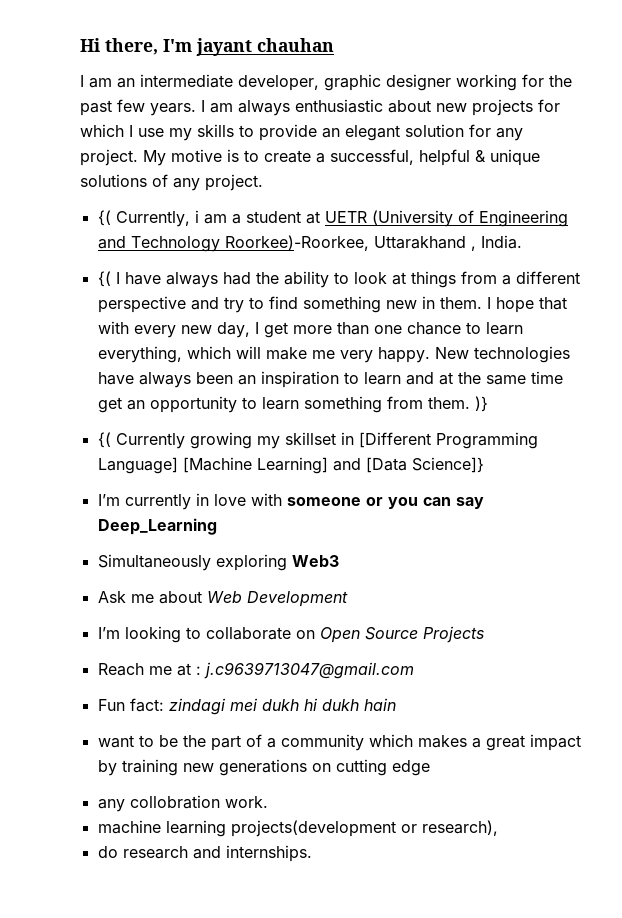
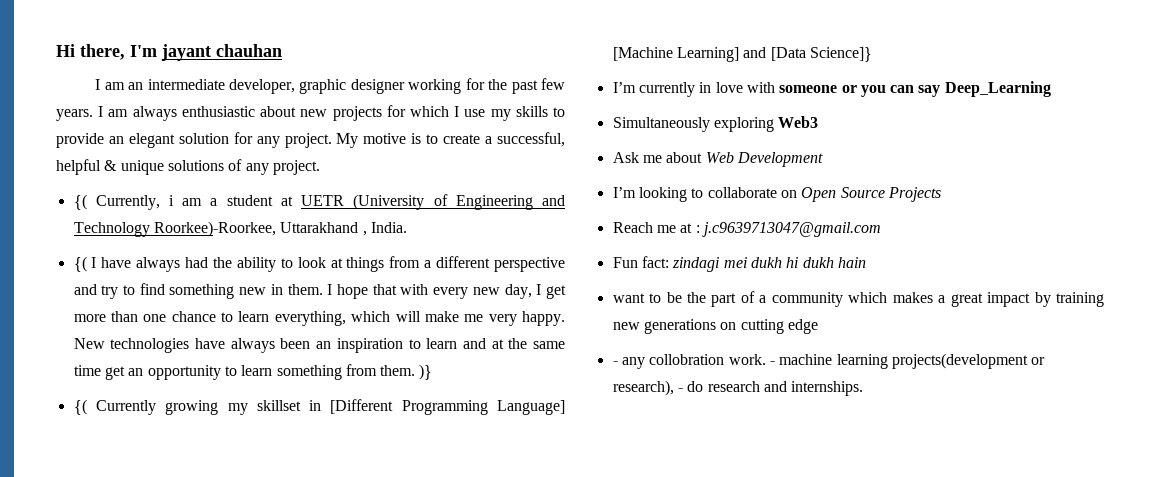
(430, 768) none -> [612,361,618,365] -
(268, 802) // -> [769,361,775,365] -
(498, 828) // -> [677,388,683,392] -

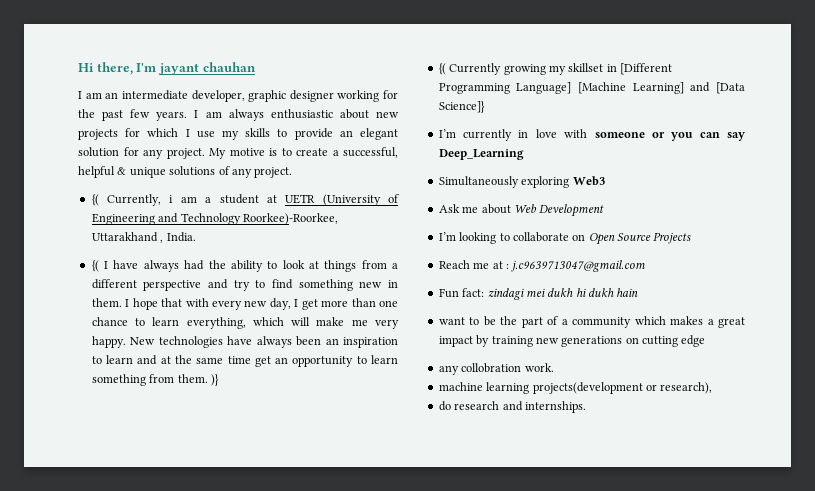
[612,361,618,365] - -> (706, 341) none
[769,361,775,365] - -> (554, 367) //
[677,388,683,392] - -> (713, 388) //

